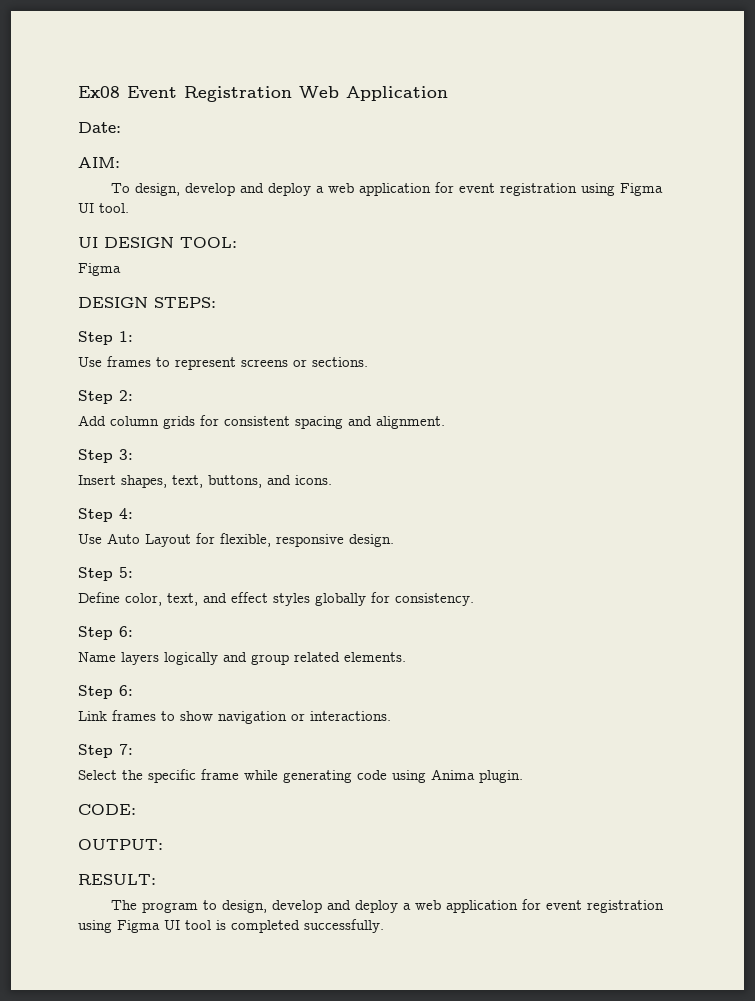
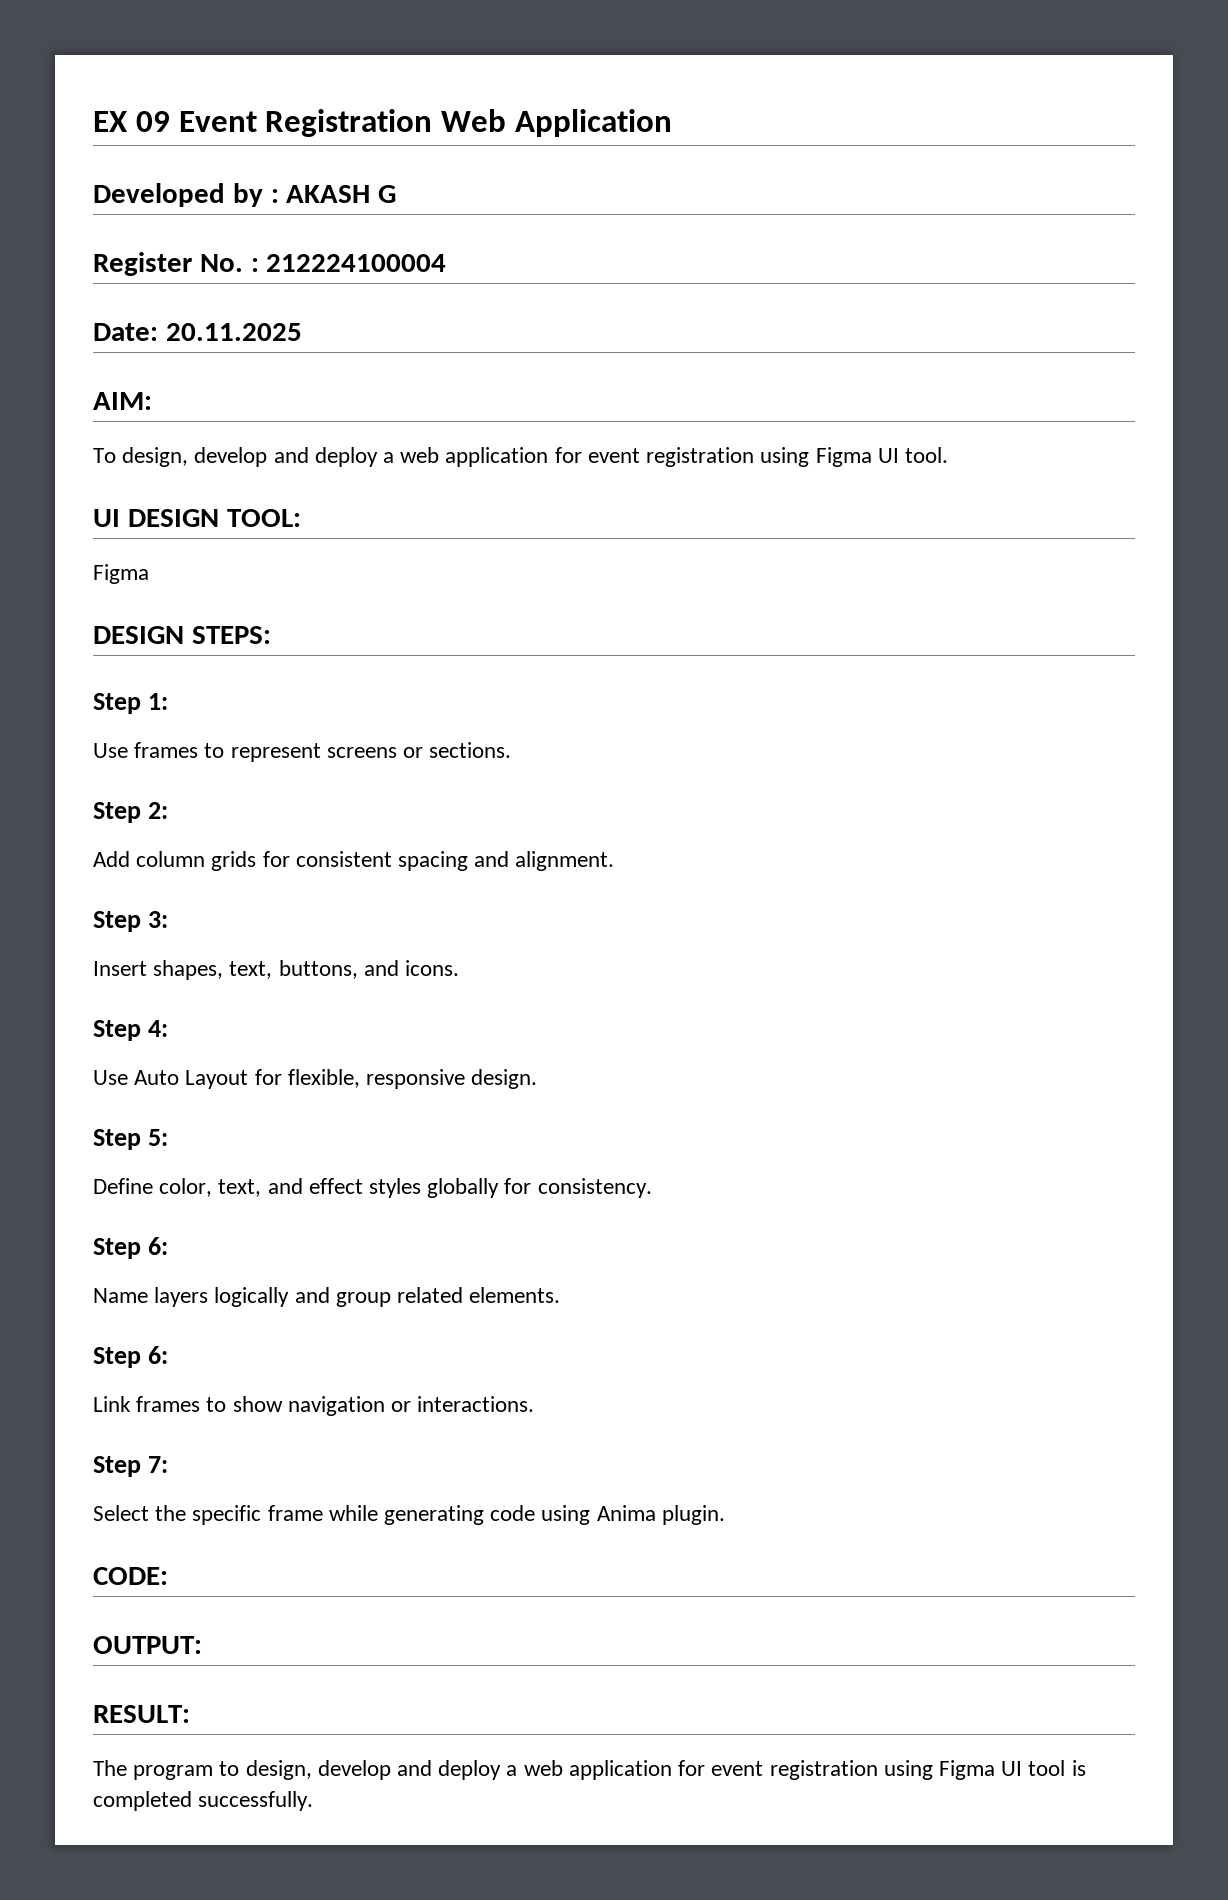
[78,86,120,98] Ex08 -> [93,111,170,132] EX 09
(448, 93) none -> [93,183,397,207] [93,252,447,276] // Developed by : AKASH G // Register No. : 212224100004
(121, 127) none -> [165,323,302,341] 20.11.2025

